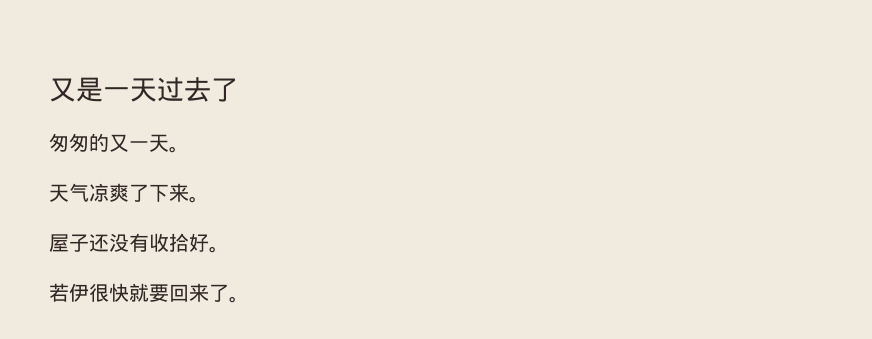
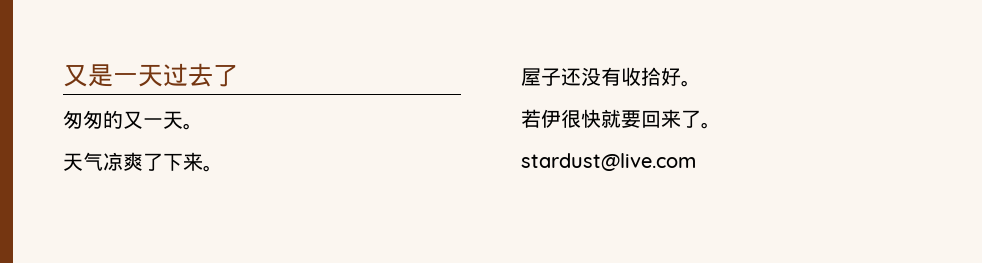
(249, 299) none -> [521,153,696,171] // stardust@live.com

